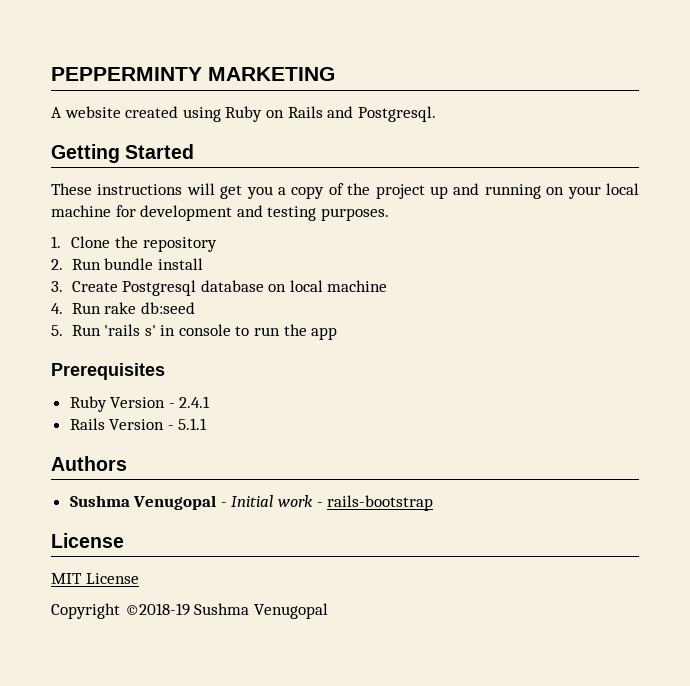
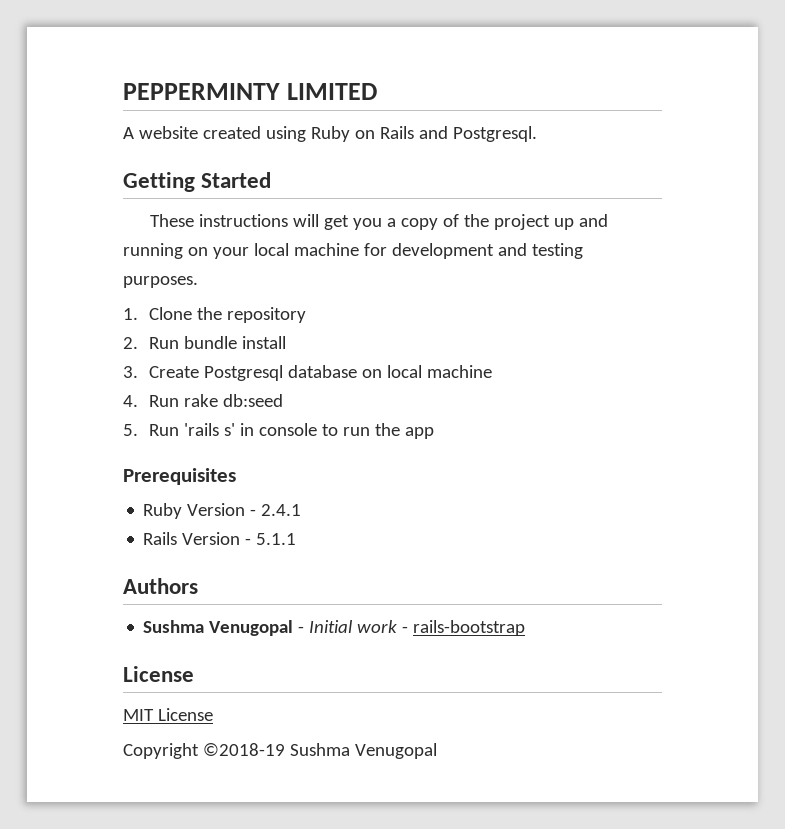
[208,67,335,81] MARKETING -> [287,83,378,100] LIMITED

